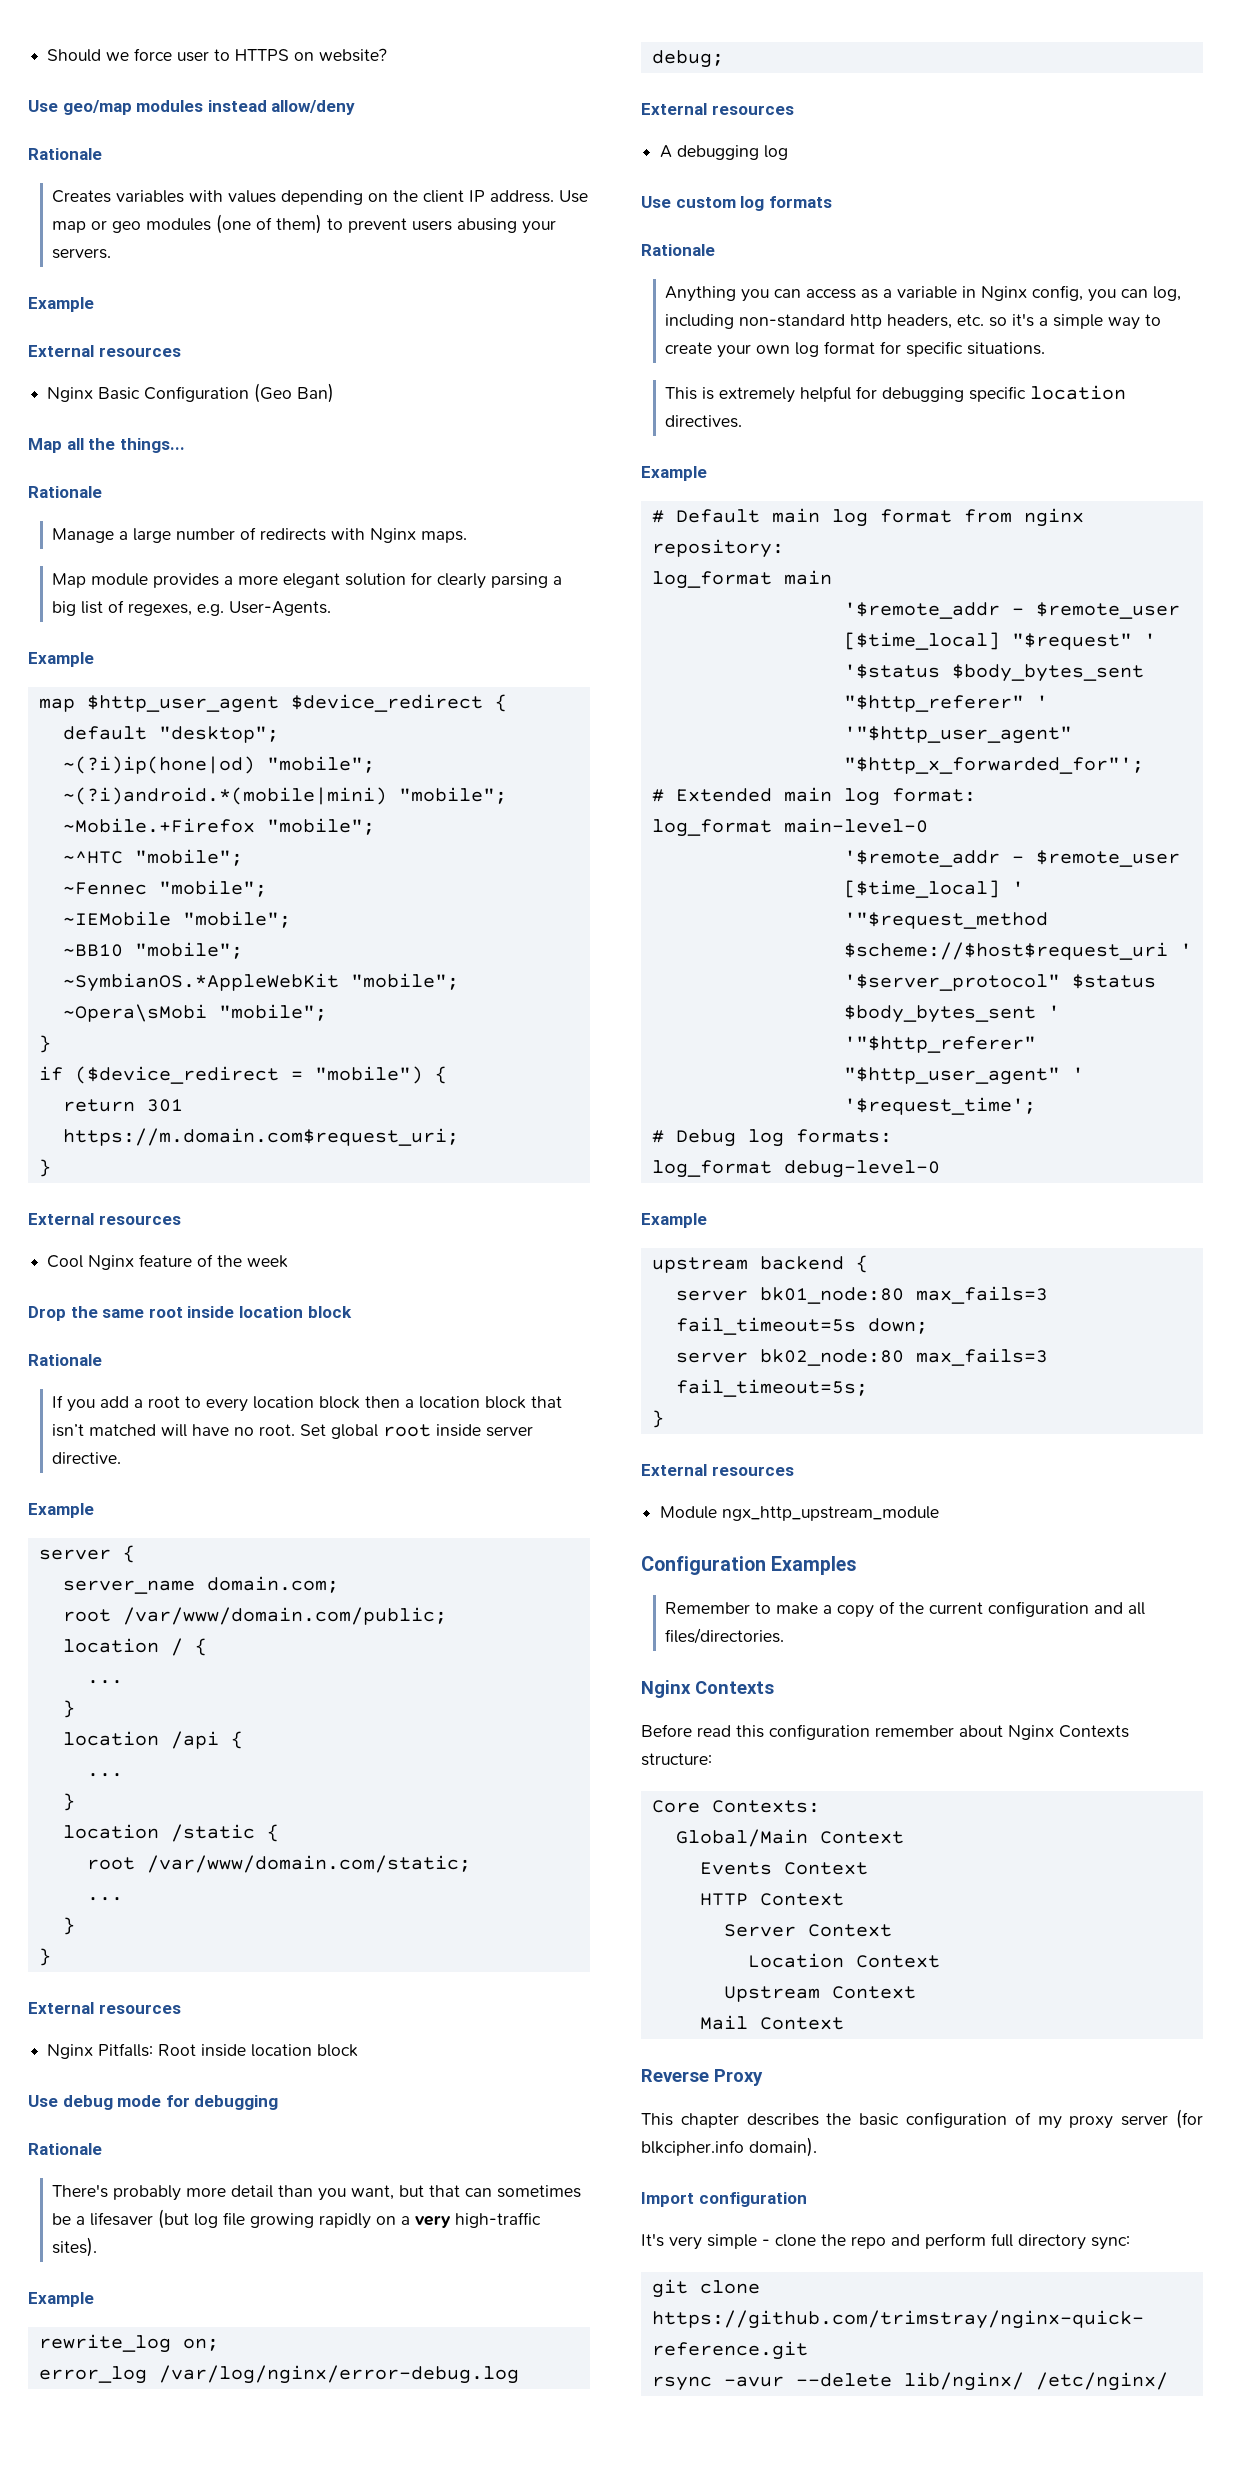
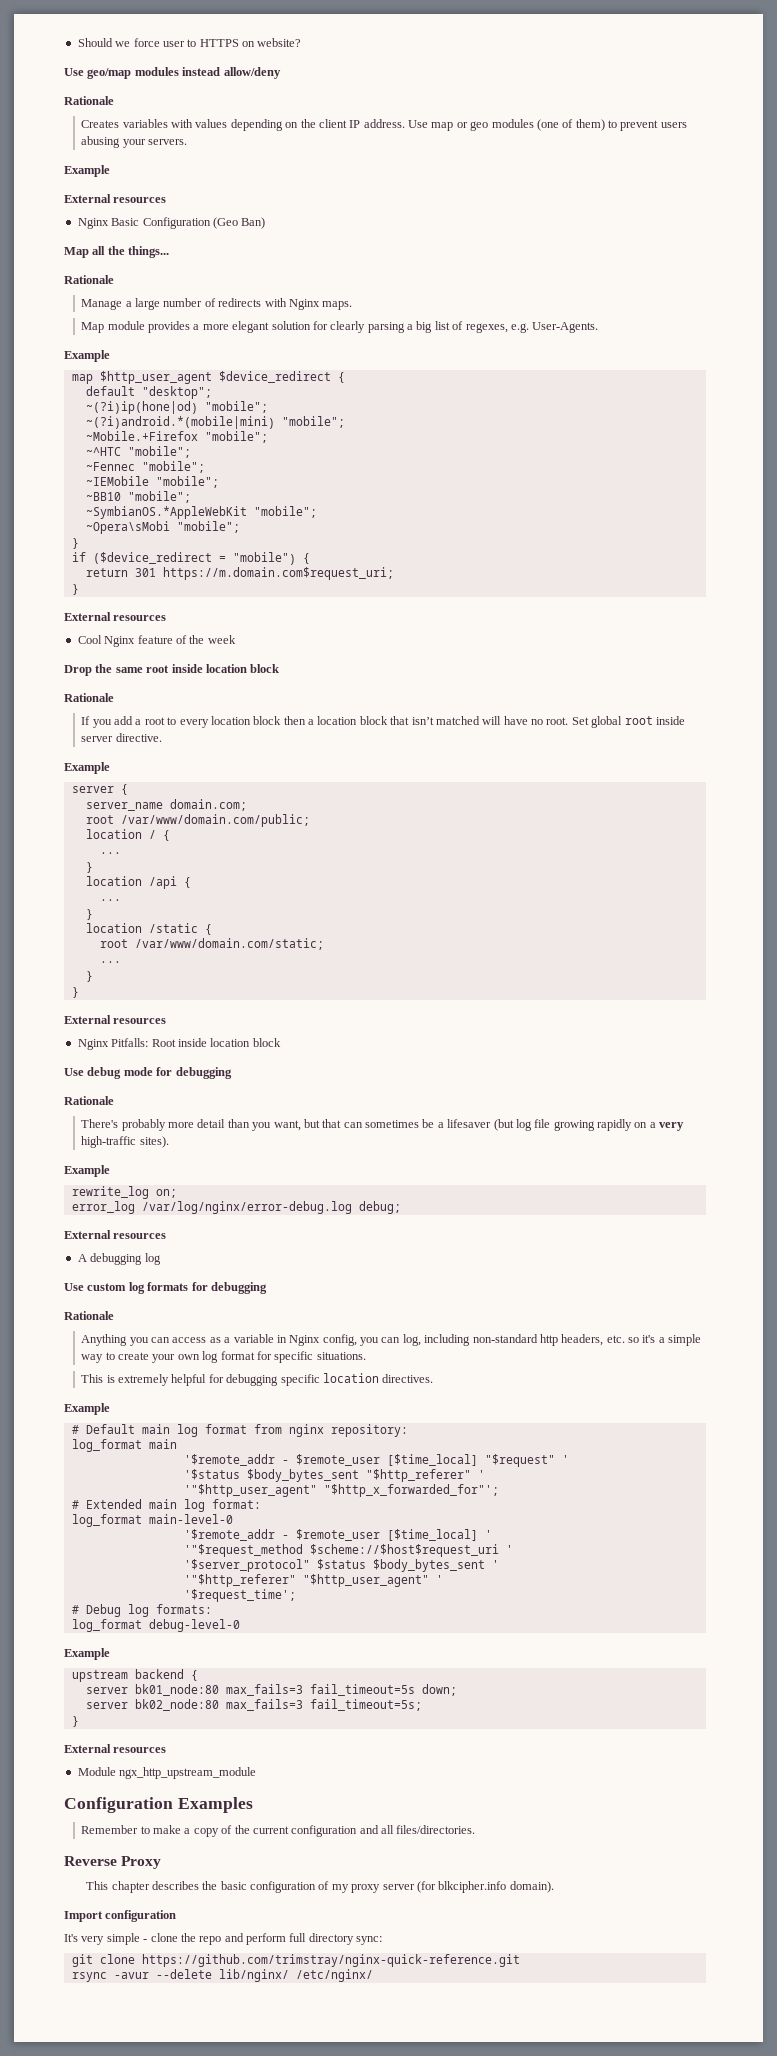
(832, 202) none -> [191,1282,267,1294] for debugging
[641,1680,774,1698] [641,1724,1129,1740] [641,1753,712,1766] [651,1800,820,1813] [675,1829,904,1847] [699,1862,868,1875] [699,1893,844,1906] [723,1924,892,1937] [747,1953,940,1968] [723,1986,916,2002] [699,2015,844,2030] // Nginx Contexts // Before read this configuration remember about Nginx Contexts structure: // Core Contexts: // Global/Main Context // Events Context // HTTP Context // Server Context // Location Context // Upstream Context // Mail Context -> (476, 1829) none

